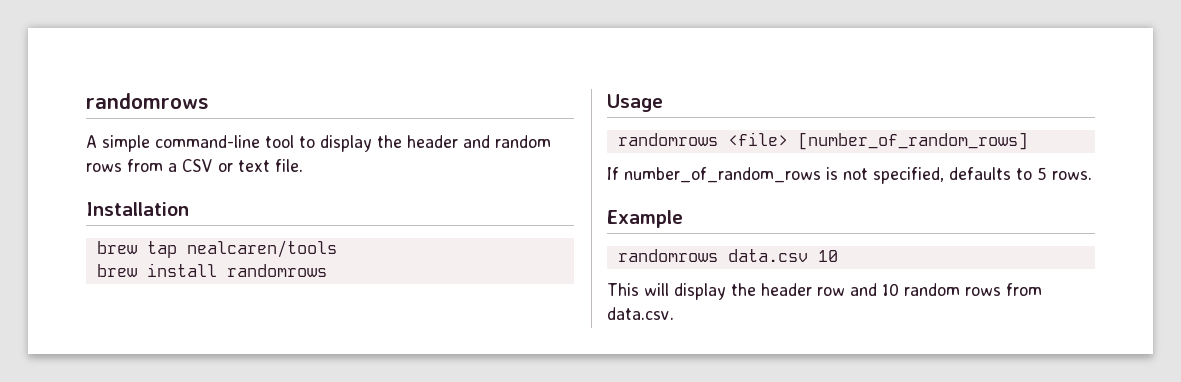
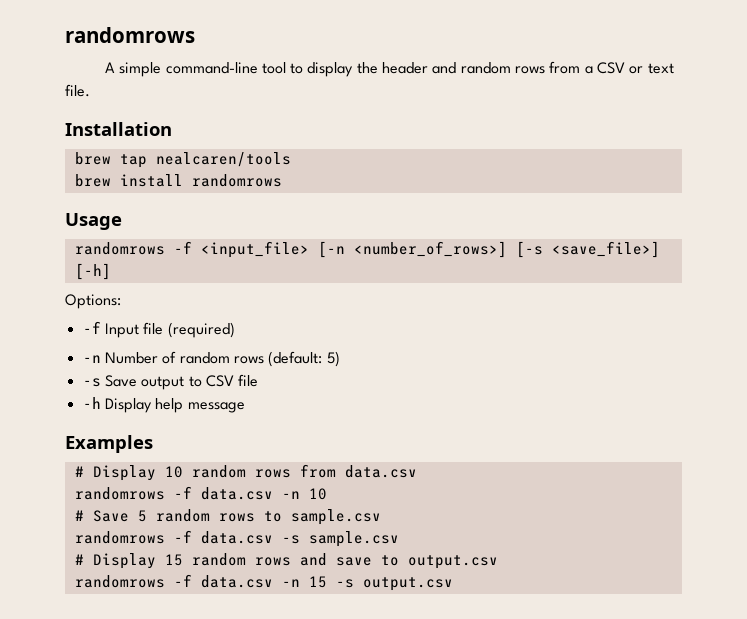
[727,132,1028,150] [607,167,1092,184] [607,210,683,228] [617,249,838,262] [607,283,1042,300] [607,307,674,320] <file> [number_of_random_rows] // If number_of_random_rows is not specified, defaults to 5 rows. // Example // randomrows data.csv 10 // This will display the header row and 10 random rows from data.csv. -> [173,241,660,258] [74,263,111,280] [65,294,121,309] [82,321,235,338] [82,351,340,367] [82,374,259,390] [82,397,245,413] [65,435,153,453] [74,464,417,481] [74,486,327,500] [74,509,381,525] [74,530,399,547] [74,553,498,569] [74,574,453,591] -f <input_file> [-n <number_of_rows>] [-s <save_file>] [-h] // Options: // -f Input file (required) // -n Number of random rows (default: 5) // -s Save output to CSV file // -h Display help message // Examples // # Display 10 random rows from data.csv // randomrows -f data.csv -n 10 // # Save 5 random rows to sample.csv // randomrows -f data.csv -s sample.csv // # Display 15 random rows and save to output.csv // randomrows -f data.csv -n 15 -s output.csv

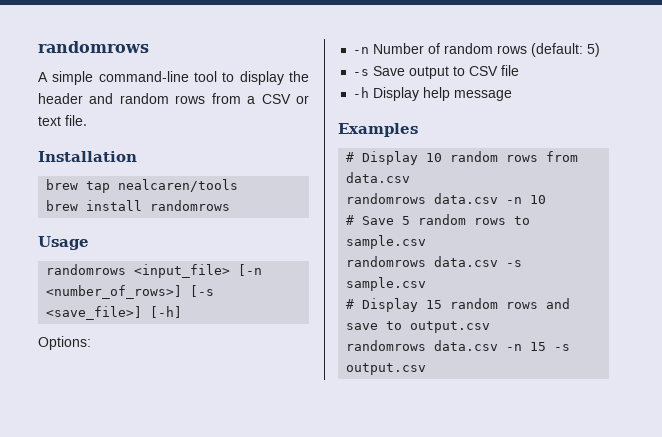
[173,241,192,254] -f -> (127, 269) none
[82,321,235,338] // -f Input file (required) -> (91, 343) none
[173,486,192,499] -f -> (427, 198) none
[173,530,192,543] -f -> (427, 261) none
[173,574,192,587] -f -> (427, 345) none

